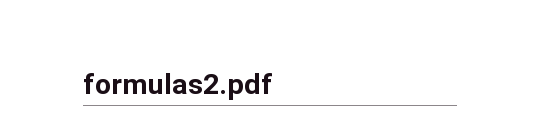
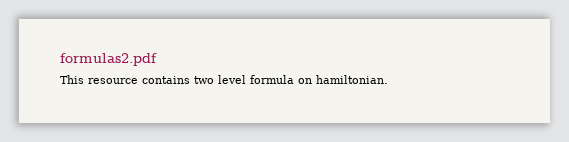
(273, 86) none -> [60,75,388,84] // This resource contains two level formula on hamiltonian.

